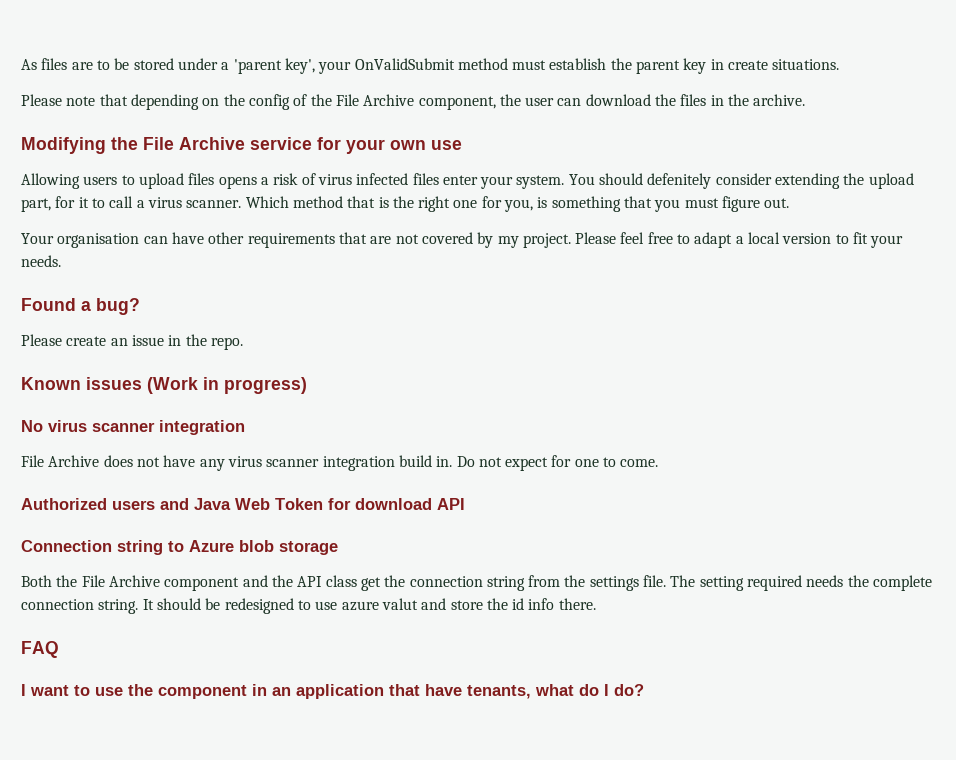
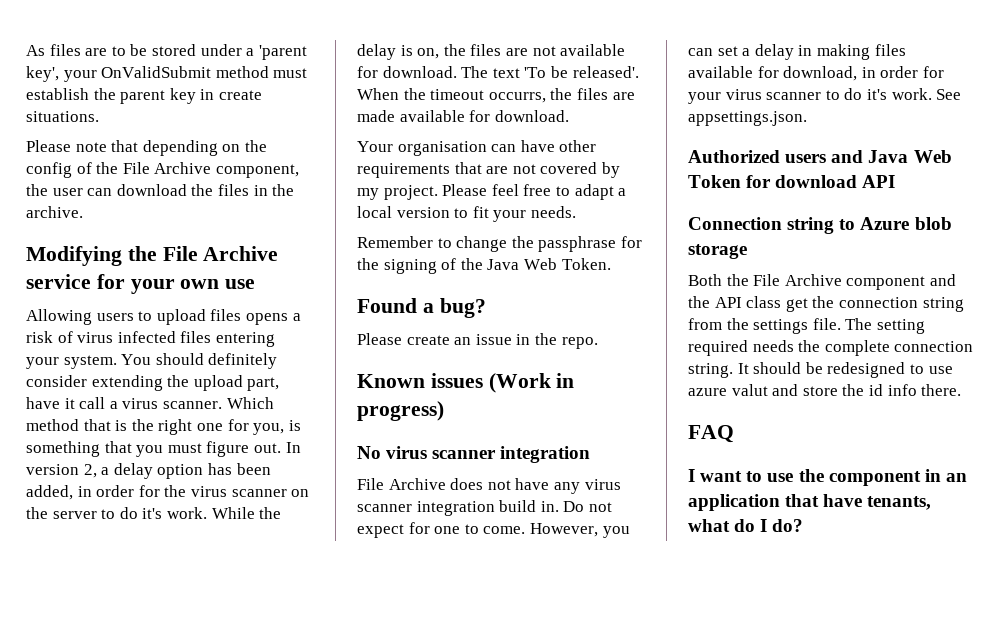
[442,175,478,185] enter -> [215,332,275,347] entering
[647,173,712,189] defenitely -> [208,353,278,369] definitely
[55,196,105,208] for it to -> [26,397,75,409] have it
(790, 203) none -> [285,442,301,453] [26,463,271,479] [26,485,310,500] [26,507,282,519] [357,44,626,60] [357,66,639,78] [357,88,635,103] [357,110,569,122] In version 2, a delay option has been added, in order for the virus scanner on the server to do it's work. While the delay is on, the files are not available for download. The text 'To be released'. When the timeout occurrs, the files are made available for download.
(61, 261) none -> [357,236,642,252] [357,258,611,274] // Remember to change the passphrase for the signing of the Java Web Token.
(659, 463) none -> [529,523,630,538] [688,44,906,60] [688,66,944,81] [688,88,962,104] [688,111,807,126] However, you can set a delay in making files available for download, in order for your virus scanner to do it's work. See appsettings.json.

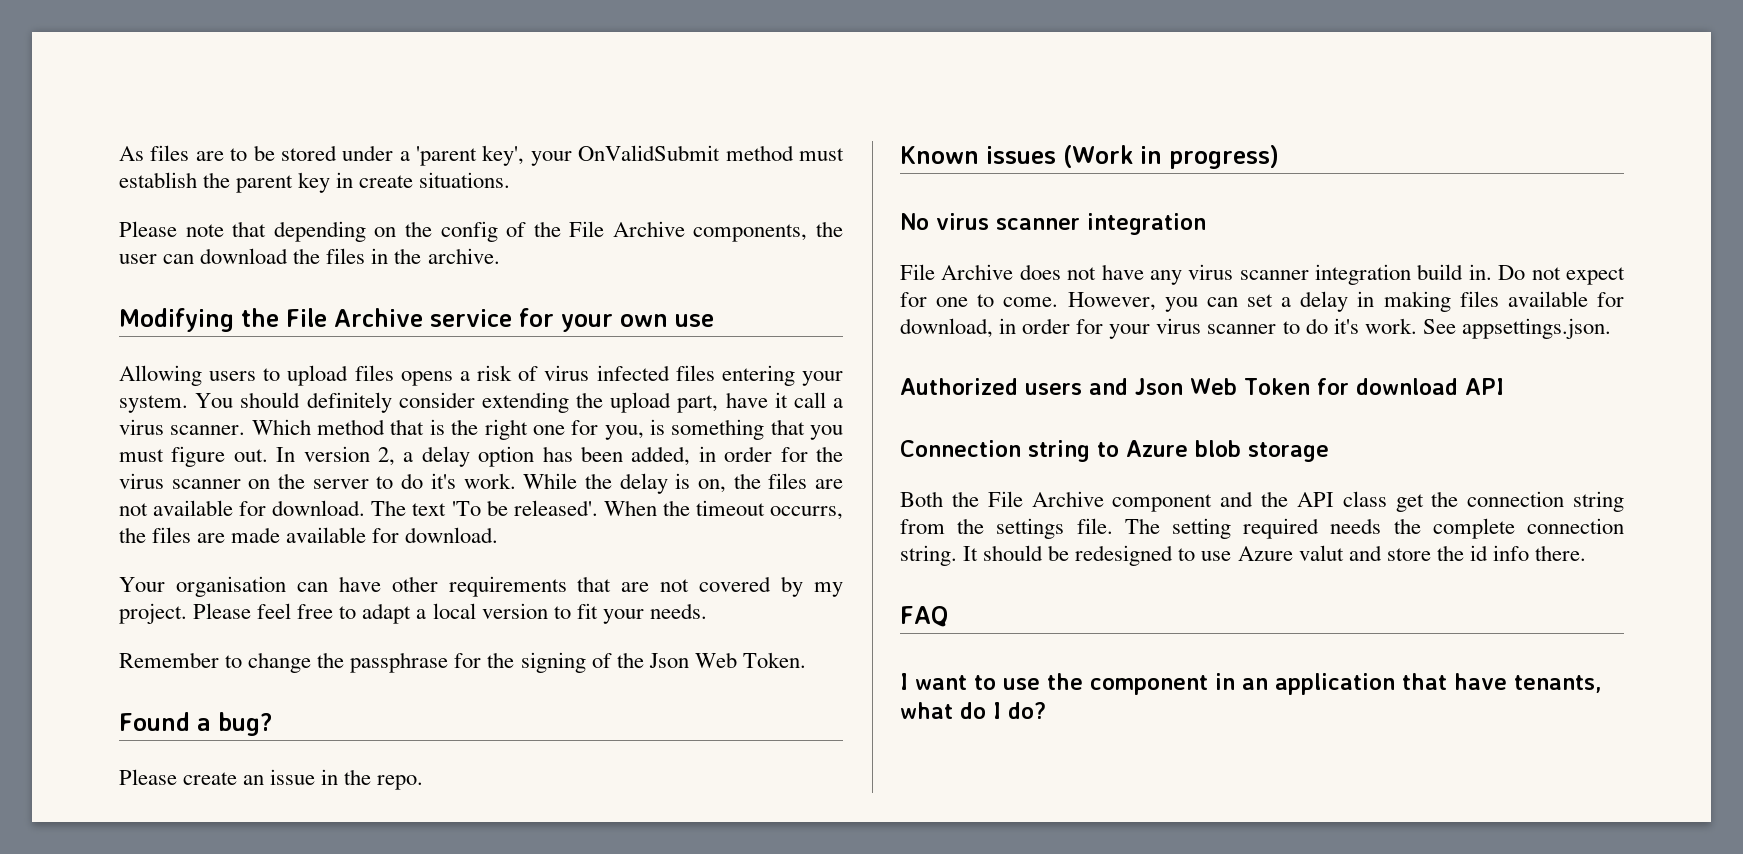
[215,164,299,178] component, -> [693,224,808,242] components,
[487,259,520,270] Java -> [648,653,689,668] Json
[868,150,909,163] Java -> [1135,378,1183,395] Json
[688,388,727,396] azure -> [1237,546,1293,561] Azure

